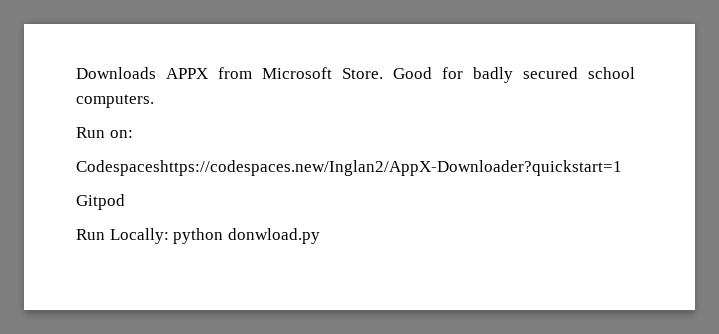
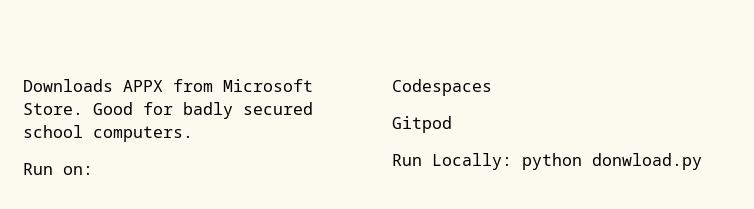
[76,160,622,176] Codespaceshttps://codespaces.new/Inglan2/AppX-Downloader?quickstart=1 -> [392,79,492,96] Codespaces

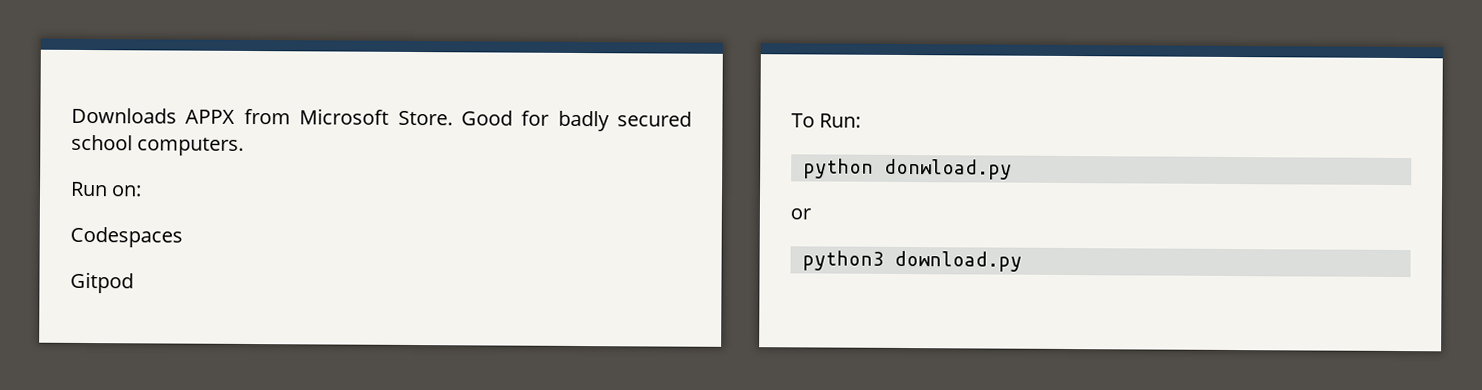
[392,153,512,170] Run Locally: -> [791,113,862,128] To Run: //
(702, 161) none -> [790,208,811,220] [801,250,1022,272] // or // python3 download.py

